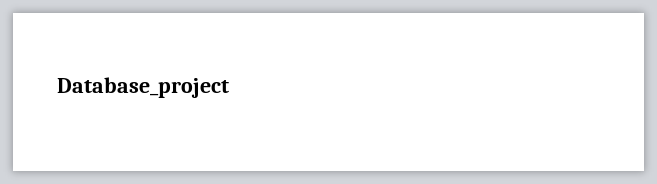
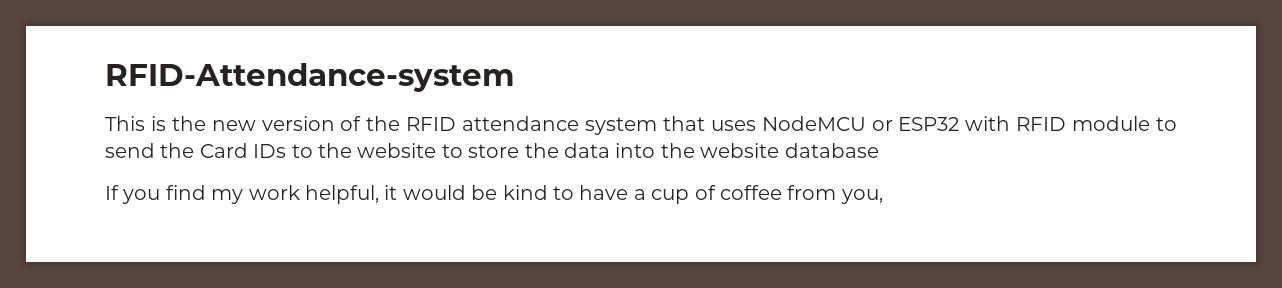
[57,77,229,98] Database_project -> [105,63,515,92] [105,116,1178,135] [105,143,879,158] [105,185,883,204] RFID-Attendance-system // This is the new version of the RFID attendance system that uses NodeMCU or ESP32 with RFID module to send the Card IDs to the website to store the data into the website database // If you find my work helpful, it would be kind to have a cup of coffee from you,

